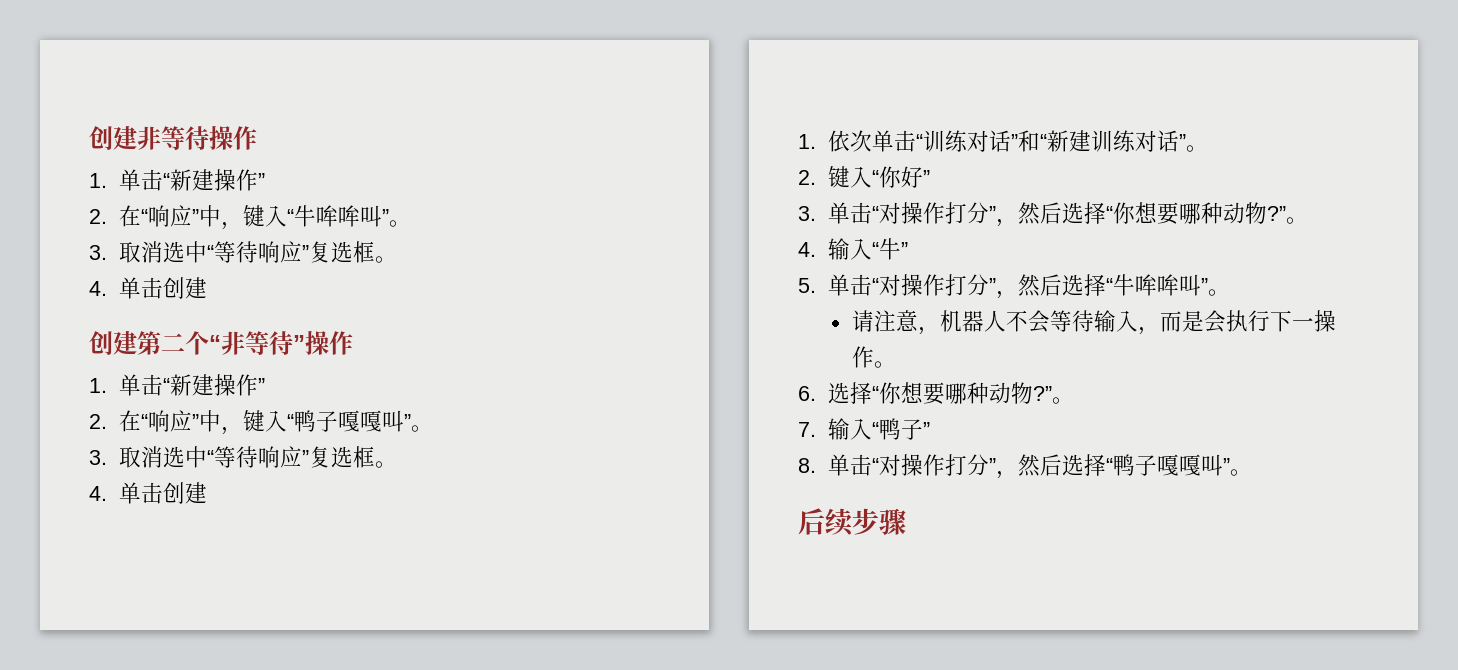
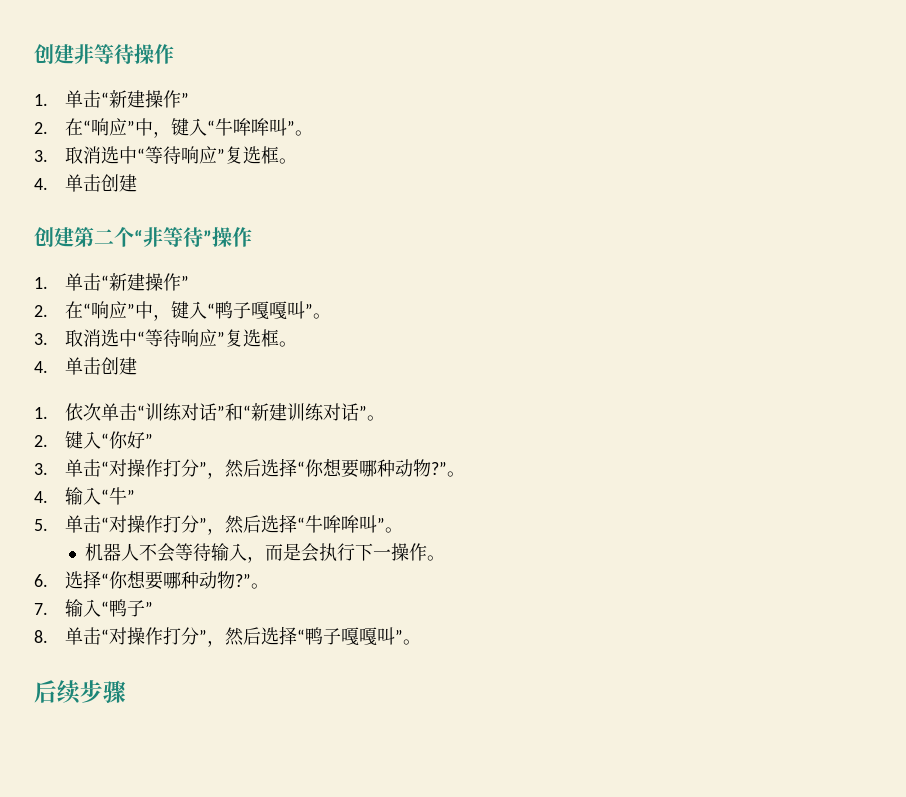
[851,310,940,335] 请注意， -> (404, 530) none

